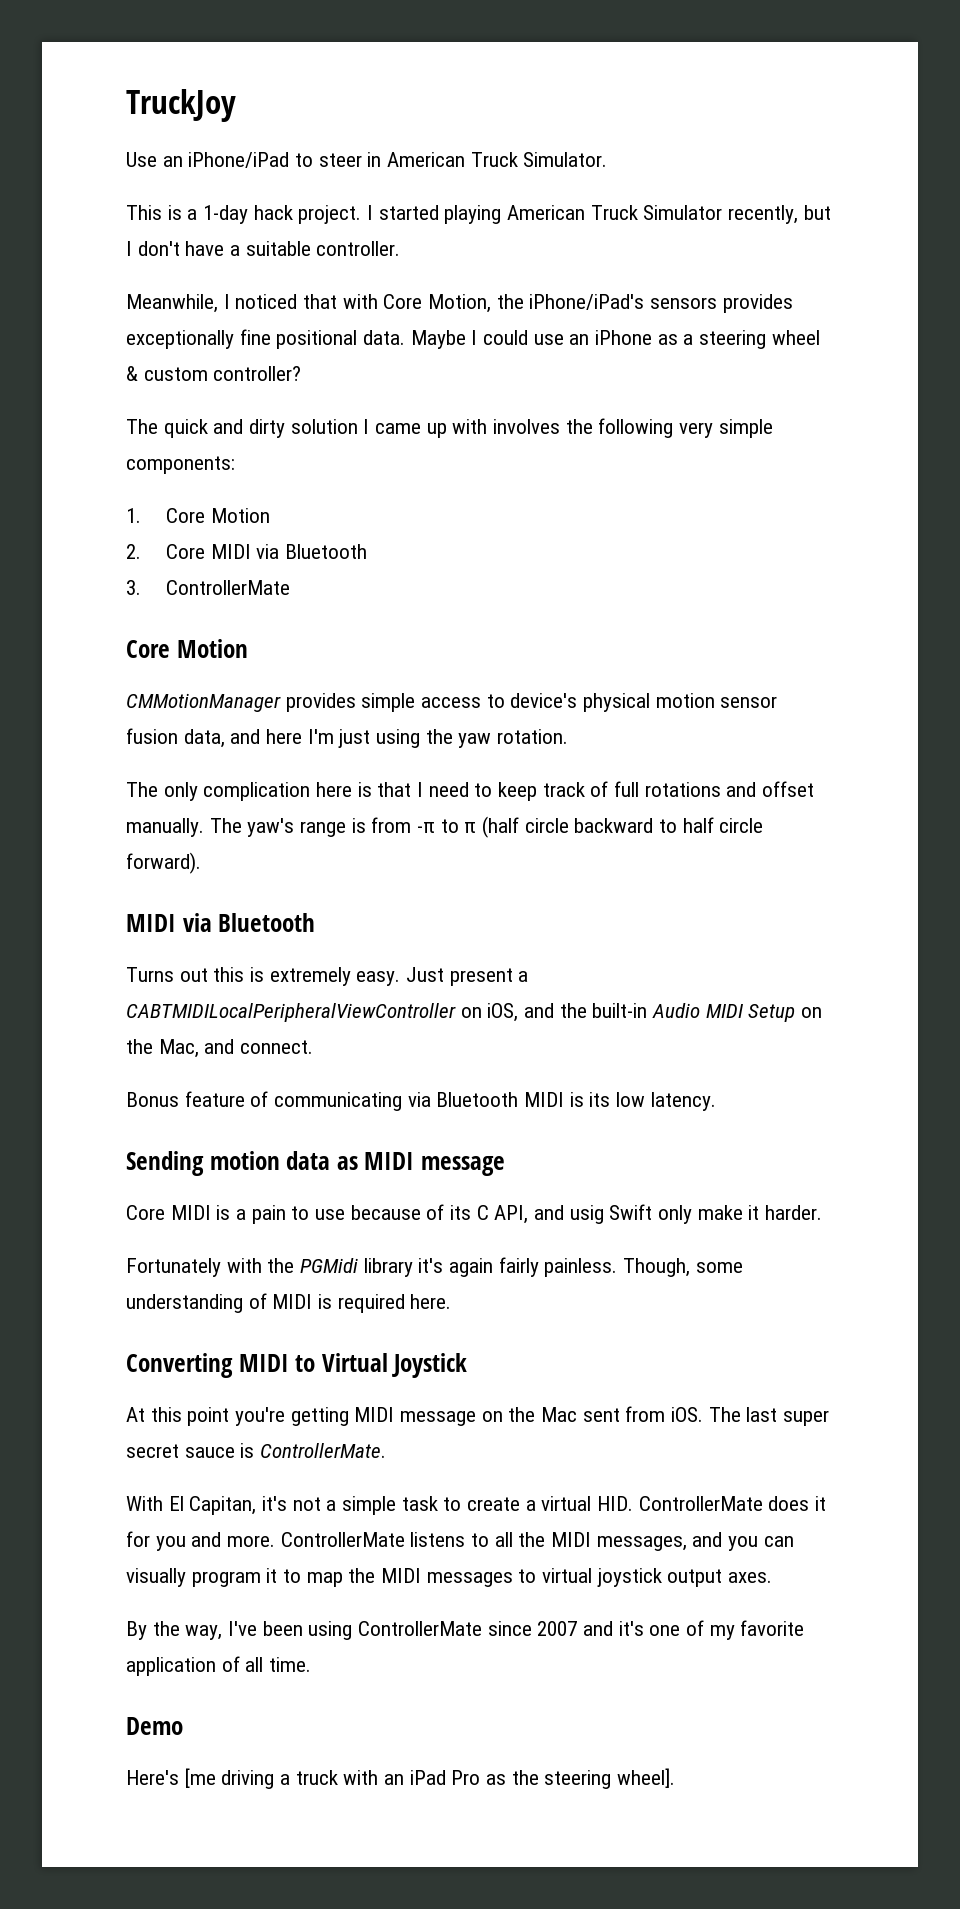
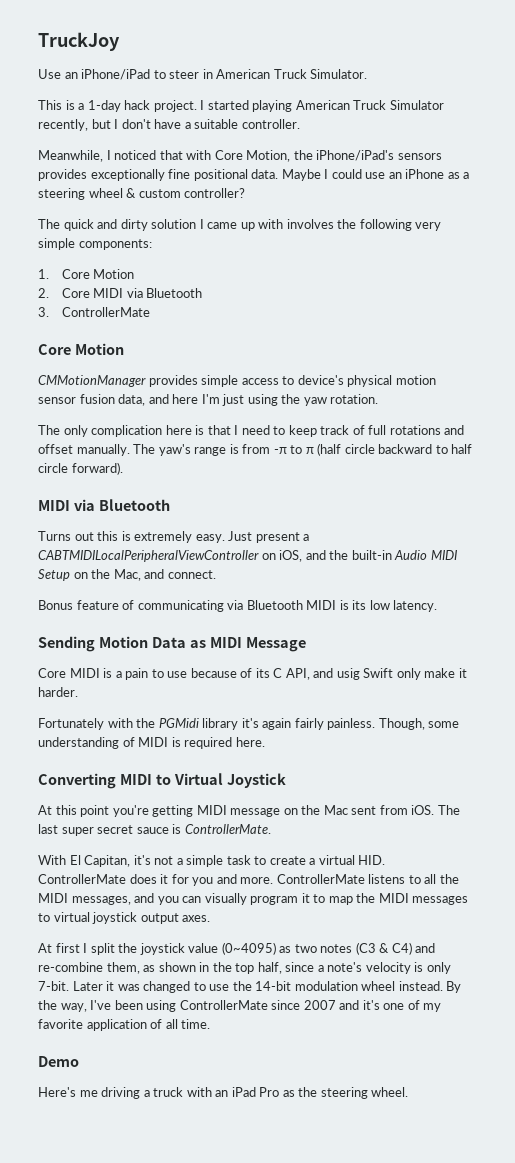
[209,1151,331,1170] motion data -> [98,636,186,648] Motion Data
[421,1156,506,1176] message -> [245,637,306,652] Message
(773, 1577) none -> [38,942,436,955] [38,962,451,974] [38,981,443,993] At first I split the joystick value (0~4095) as two notes (C3 & C4) and re-combine them, as shown in the top half, since a note's velocity is only 7-bit. Later it was changed to use the 14-bit modulation wheel instead.
[184,1768,216,1788] [me -> [79,1090,98,1097] me
[617,1768,676,1788] wheel]. -> [371,1087,409,1097] wheel.

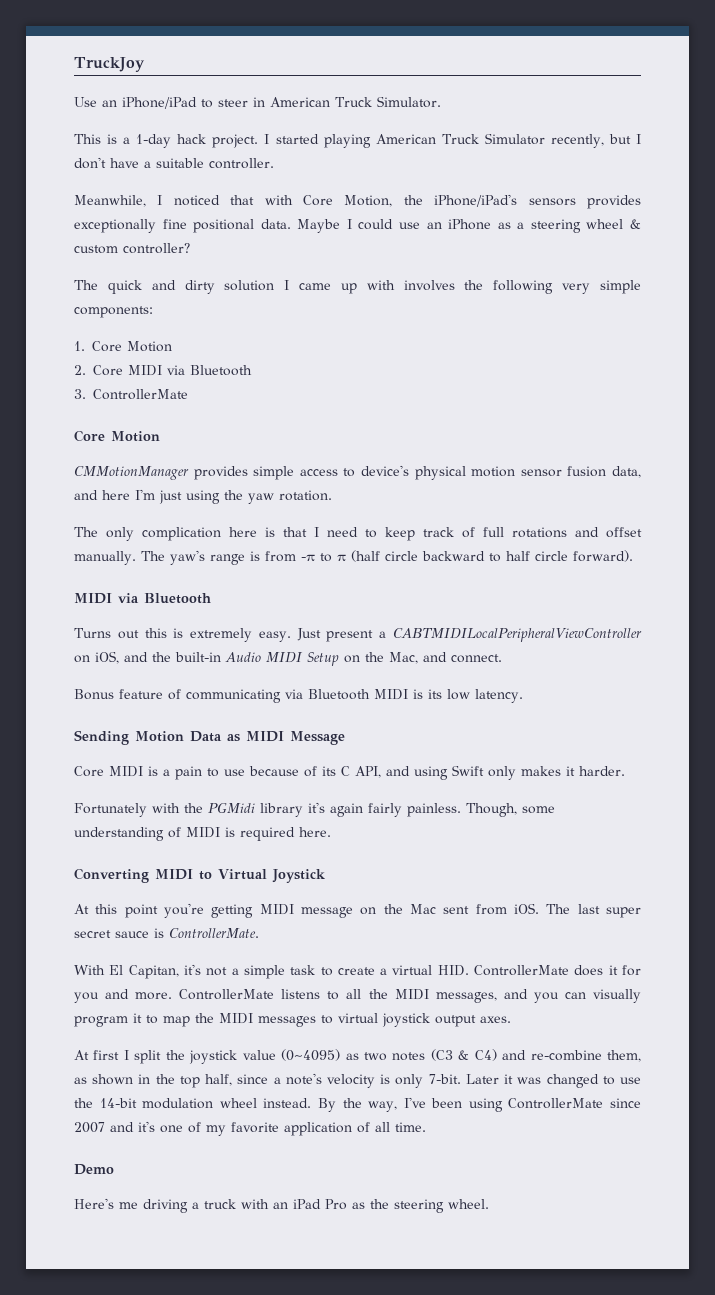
[336,668,360,680] usig -> [414,766,448,780] using
[424,668,456,678] make -> [521,766,561,776] makes

